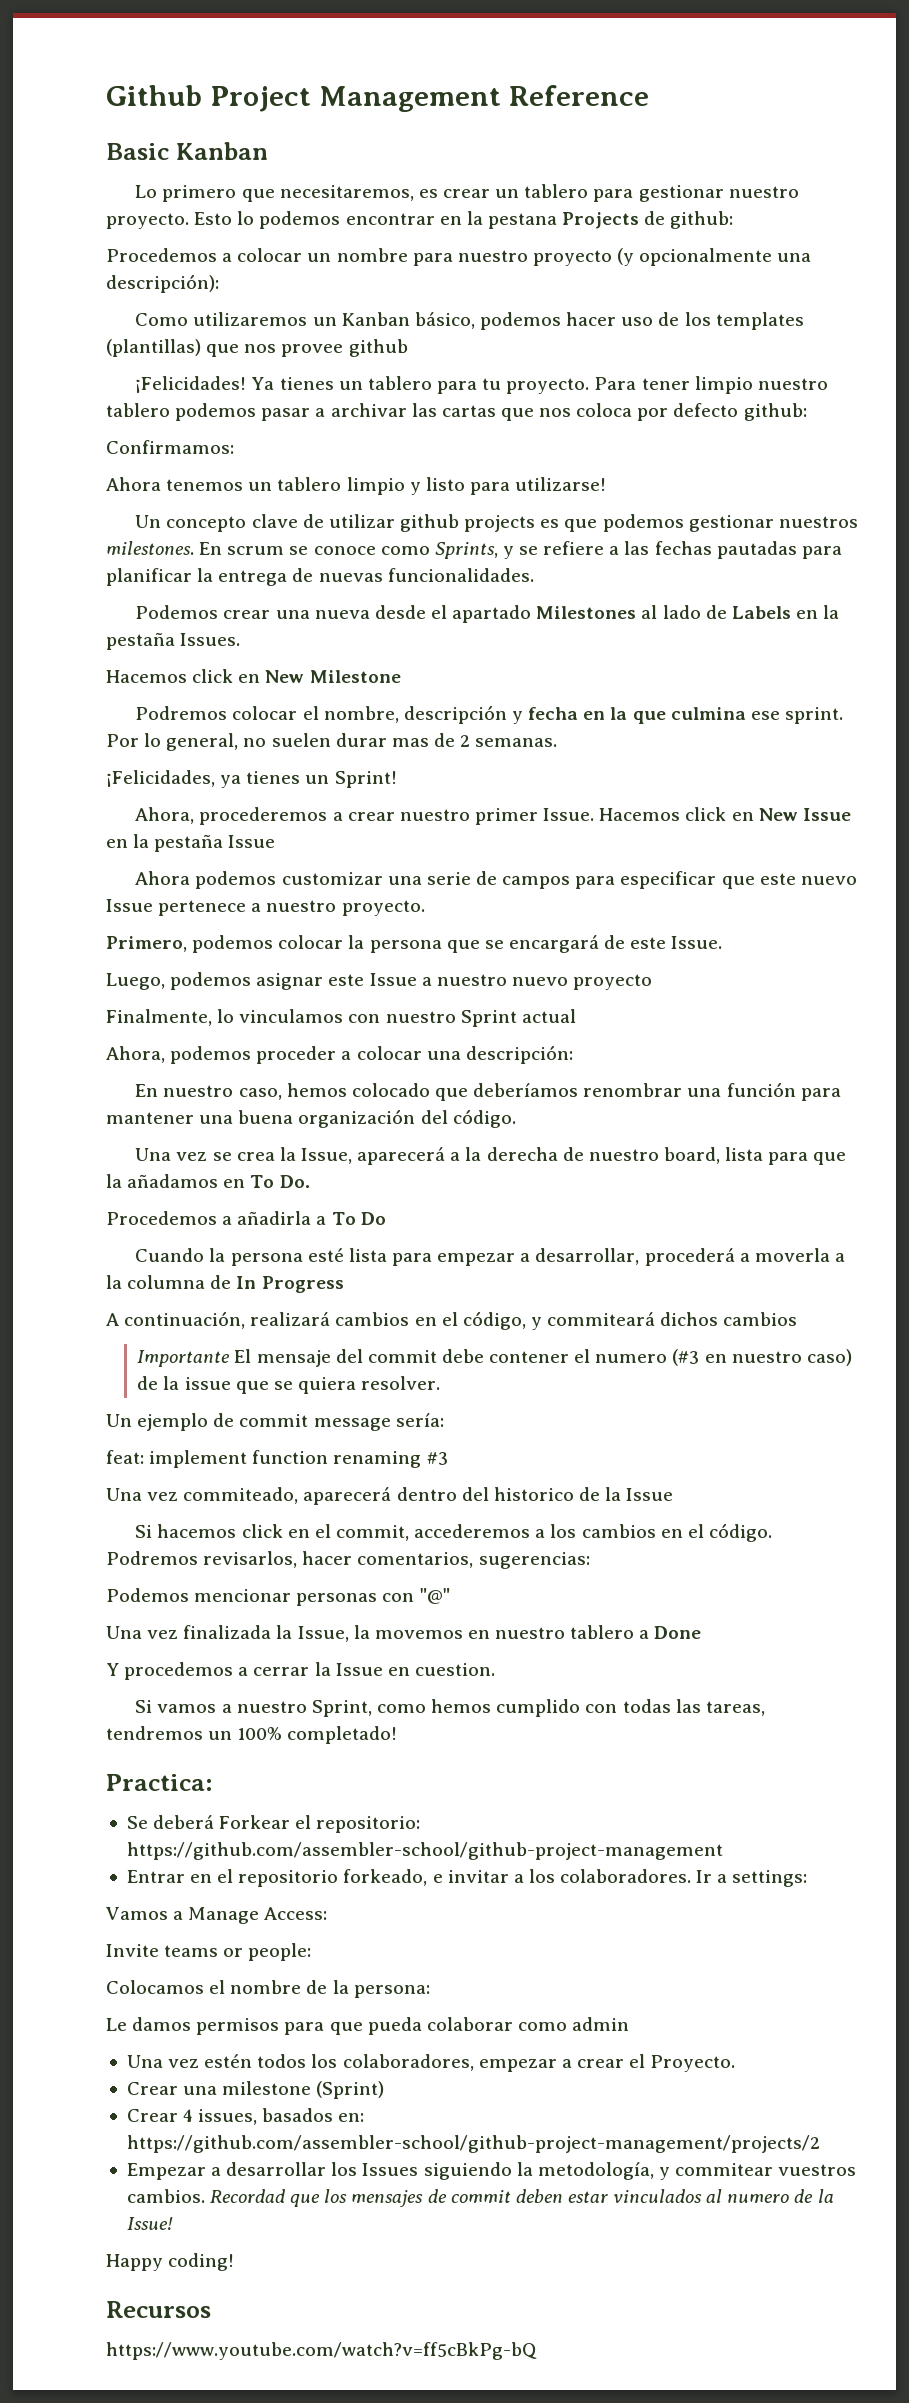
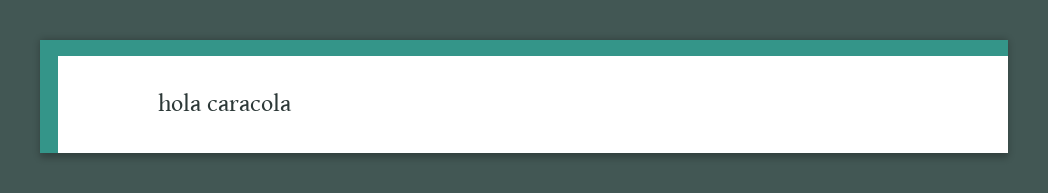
[106,85,649,112] [106,142,268,160] [135,184,799,202] [106,211,734,229] [106,248,812,266] [106,274,219,293] [135,312,804,330] [106,339,408,357] [135,376,828,394] [106,403,807,421] [106,440,234,454] [106,477,607,495] [135,514,858,532] [106,541,842,559] [106,568,534,586] [135,605,840,623] [106,632,241,650] [106,669,401,683] [135,705,843,724] [106,733,558,751] [106,770,397,788] [135,807,851,825] [106,834,276,852] [135,871,857,889] [106,899,425,916] [106,935,723,953] [106,972,653,990] [106,1009,576,1027] [106,1045,573,1064] [135,1082,841,1101] [106,1109,516,1128] [135,1147,847,1165] [106,1174,310,1188] [106,1211,386,1225] [135,1248,845,1266] [106,1275,344,1293] [106,1311,798,1330] [137,1349,852,1367] [137,1376,441,1394] [106,1413,444,1431] [106,1450,448,1468] [106,1487,674,1505] [135,1523,772,1542] [106,1551,590,1569] [106,1588,450,1606] [106,1625,702,1642] [106,1662,495,1680] [135,1699,765,1717] [106,1726,398,1744] [106,1774,213,1791] [126,1815,421,1833] [126,1842,723,1860] [126,1869,808,1887] [106,1907,328,1924] [106,1943,312,1961] [106,1980,430,1998] [106,2017,630,2035] [126,2054,736,2072] [126,2081,385,2099] [126,2108,365,2125] [126,2135,820,2153] [126,2162,857,2180] [126,2189,834,2207] [126,2217,173,2230] [106,2253,235,2271] [106,2301,211,2318] [106,2342,537,2360] Github Project Management Reference // Basic Kanban // Lo primero que necesitaremos, es crear un tablero para gestionar nuestro proyecto. Esto lo podemos encontrar en la pestana Projects de github: // Procedemos a colocar un nombre para nuestro proyecto (y opcionalmente una descripción): // Como utilizaremos un Kanban básico, podemos hacer uso de los templates (plantillas) que nos provee github // ¡Felicidades! Ya tienes un tablero para tu proyecto. Para tener limpio nuestro tablero podemos pasar a archivar las cartas que nos coloca por defecto github: // Confirmamos: // Ahora tenemos un tablero limpio y listo para utilizarse! // Un concepto clave de utilizar github projects es que podemos gestionar nuestros milestones. En scrum se conoce como Sprints, y se refiere a las fechas pautadas para planificar la entrega de nuevas funcionalidades. // Podemos crear una nueva desde el apartado Milestones al lado de Labels en la pestaña Issues. // Hacemos click en New Milestone // Podremos colocar el nombre, descripción y fecha en la que culmina ese sprint. Por lo general, no suelen durar mas de 2 semanas. // ¡Felicidades, ya tienes un Sprint! // Ahora, procederemos a crear nuestro primer Issue. Hacemos click en New Issue en la pestaña Issue // Ahora podemos customizar una serie de campos para especificar que este nuevo Issue pertenece a nuestro proyecto. // Primero, podemos colocar la persona que se encargará de este Issue. // Luego, podemos asignar este Issue a nuestro nuevo proyecto // Finalmente, lo vinculamos con nuestro Sprint actual // Ahora, podemos proceder a colocar una descripción: // En nuestro caso, hemos colocado que deberíamos renombrar una función para mantener una buena organización del código. // Una vez se crea la Issue, aparecerá a la derecha de nuestro board, lista para que la añadamos en To Do. // Procedemos a añadirla a To Do // Cuando la persona esté lista para empezar a desarrollar, procederá a moverla a la columna de In Progress // A continuación, realizará cambios en el código, y commiteará dichos cambios // Importante El mensaje del commit debe contener el numero (#3 en nuestro caso) de la issue que se quiera resolver. // Un ejemplo de commit message sería: // feat: implement function renaming #3 // Una vez commiteado, aparecerá dentro del historico de la Issue // Si hacemos click en el commit, accederemos a los cambios en el código. Podremos revisarlos, hacer comentarios, sugerencias: // Podemos mencionar personas con "@" // Una vez finalizada la Issue, la movemos en nuestro tablero a Done // Y procedemos a cerrar la Issue en cuestion. // Si vamos a nuestro Sprint, como hemos cumplido con todas las tareas, tendremos un 100% completado! // Practica: // Se deberá Forkear el repositorio: https://github.com/assembler-school/github-project-management // Entrar en el repositorio forkeado, e invitar a los colaboradores. Ir a settings: // Vamos a Manage Access: // Invite teams or people: // Colocamos el nombre de la persona: // Le damos permisos para que pueda colaborar como admin // Una vez estén todos los colaboradores, empezar a crear el Proyecto. // Crear una milestone (Sprint) // Crear 4 issues, basados en: https://github.com/assembler-school/github-project-management/projects/2 // Empezar a desarrollar los Issues siguiendo la metodología, y commitear vuestros cambios. Recordad que los mensajes de commit deben estar vinculados al numero de la Issue! // Happy coding! // Recursos // https://www.youtube.com/watch?v=ff5cBkPg-bQ -> [158,93,293,111] hola caracola

